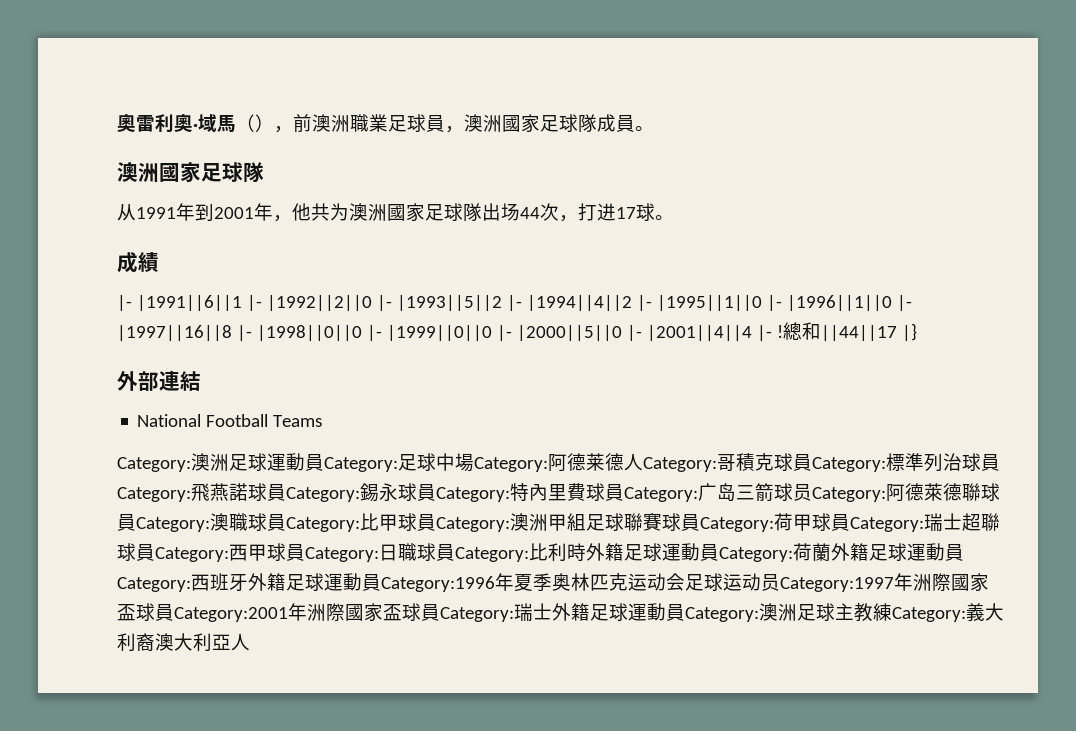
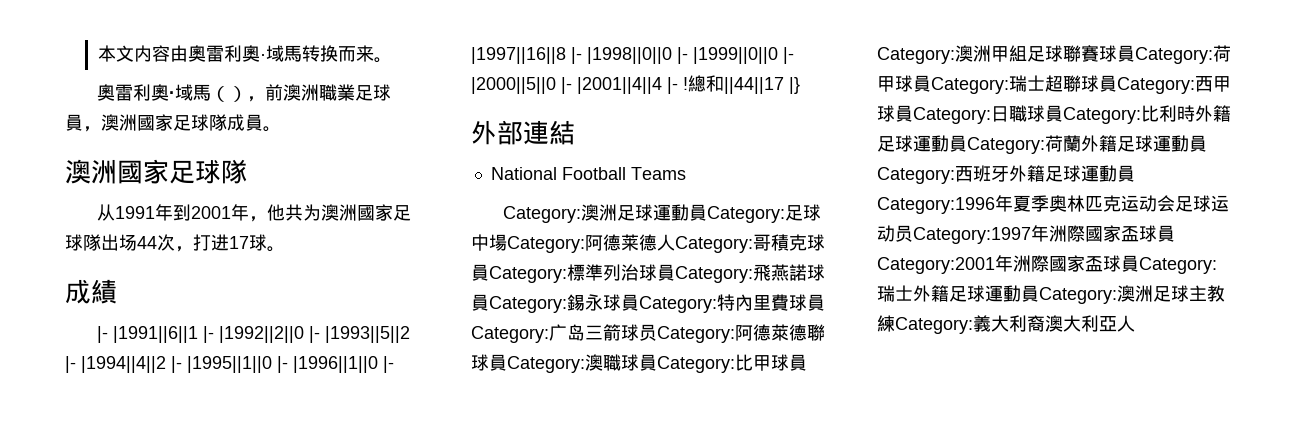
(117, 123) none -> [97,45,392,63] 本文内容由奧雷利奧·域馬转换而来。 //

